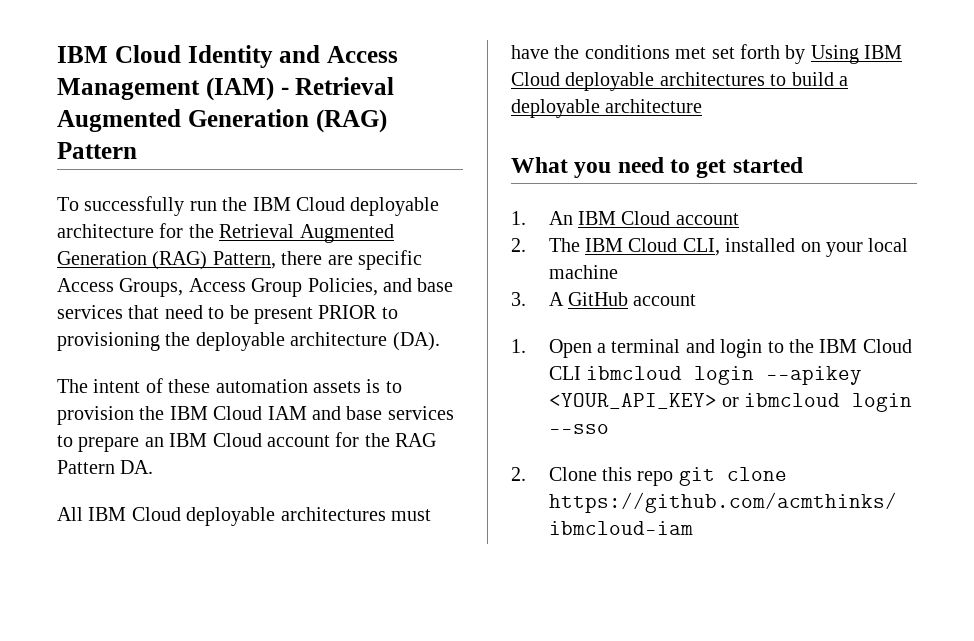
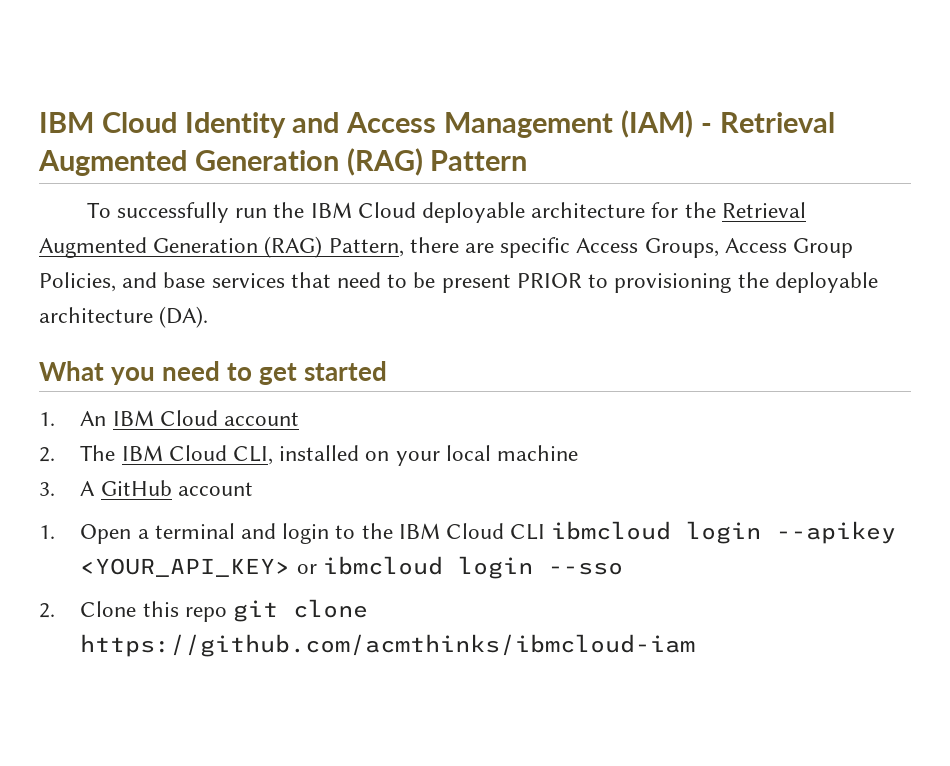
[57,378,402,393] [57,406,454,425] [57,432,437,452] [57,460,154,474] [57,507,431,526] [511,44,903,64] [511,72,848,91] [511,99,703,118] // The intent of these automation assets is to provision the IBM Cloud IAM and base services to prepare an IBM Cloud account for the RAG Pattern DA. // All IBM Cloud deployable architectures must have the conditions met set forth by Using IBM Cloud deployable architectures to build a deployable architecture -> (209, 317) none

